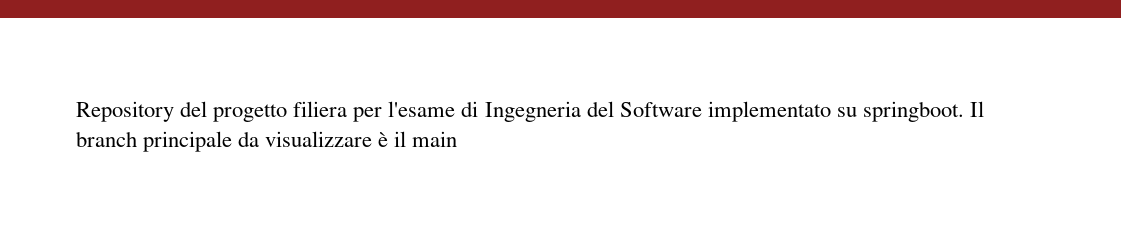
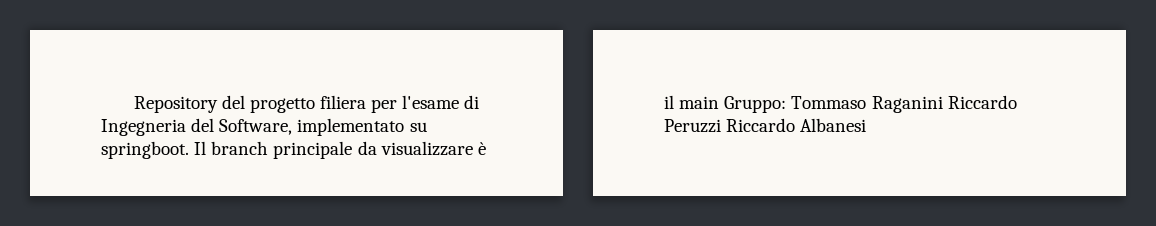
[619,102,702,117] Software -> [219,119,293,135] Software,
(458, 139) none -> [724,95,1017,113] [664,118,867,133] Gruppo: Tommaso Raganini Riccardo Peruzzi Riccardo Albanesi

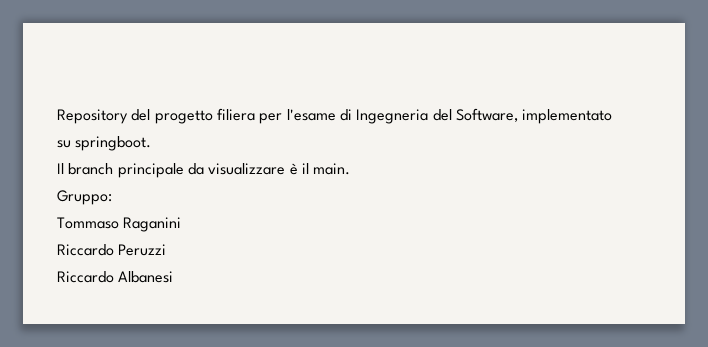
(189, 150) none -> (152, 143) //
[679,96,720,109] main -> [313,163,351,175] main. //
(787, 104) none -> (112, 197) //
(943, 104) none -> (182, 224) //
(721, 126) none -> (167, 250) //

